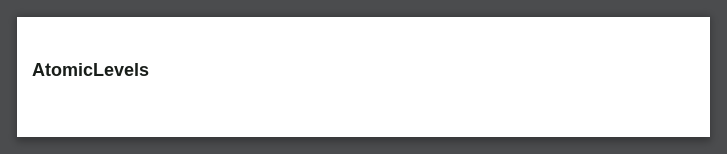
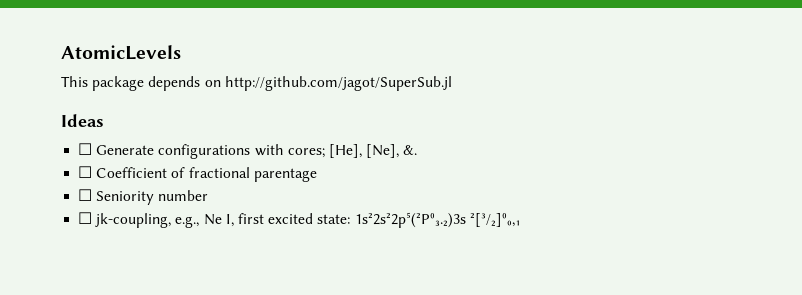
(149, 69) none -> [61,76,452,91] [61,114,104,127] [78,143,418,159] [78,166,317,182] [78,189,209,205] [78,212,521,228] // This package depends on http://github.com/jagot/SuperSub.jl // Ideas // ☐ Generate configurations with cores; [He], [Ne], &. // ☐ Coefficient of fractional parentage // ☐ Seniority number // ☐ jk-coupling, e.g., Ne I, first excited state: 1s²2s²2p⁵(²P⁰₃.₂)3s ²[³/₂]⁰₀,₁

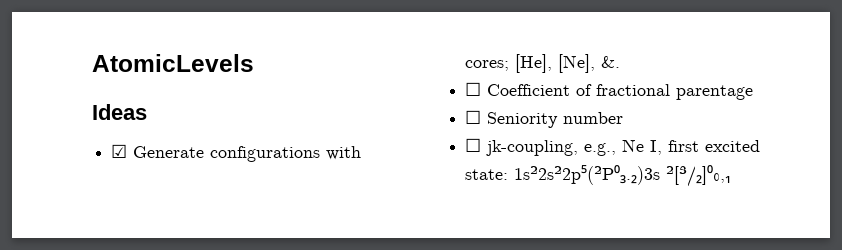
[61,76,452,91] // This package depends on http://github.com/jagot/SuperSub.jl -> (254, 63) none
[78,143,93,155] ☐ -> [111,144,128,158] ☑

